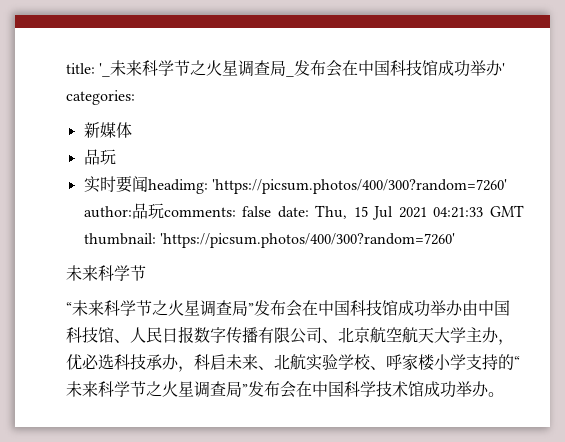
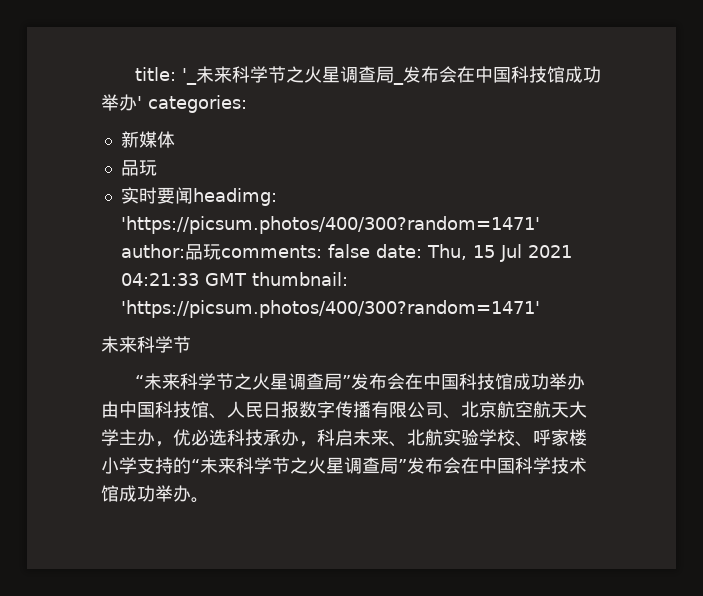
[211,179,507,194] 'https://picsum.photos/400/300?random=7260' -> [120,216,540,234] 'https://picsum.photos/400/300?random=1471'
[159,233,455,248] 'https://picsum.photos/400/300?random=7260' -> [120,300,540,318] 'https://picsum.photos/400/300?random=1471'

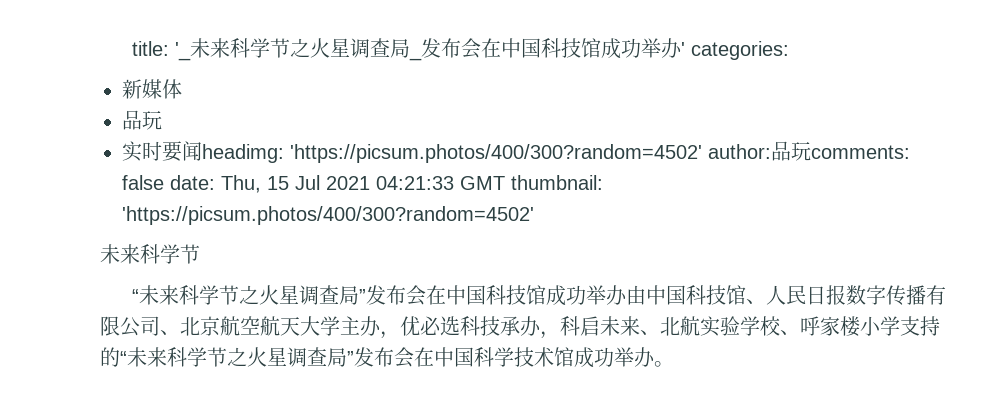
[120,216,540,234] 'https://picsum.photos/400/300?random=1471' -> [290,144,702,163] 'https://picsum.photos/400/300?random=4502'
[120,300,540,318] 'https://picsum.photos/400/300?random=1471' -> [122,206,534,225] 'https://picsum.photos/400/300?random=4502'

